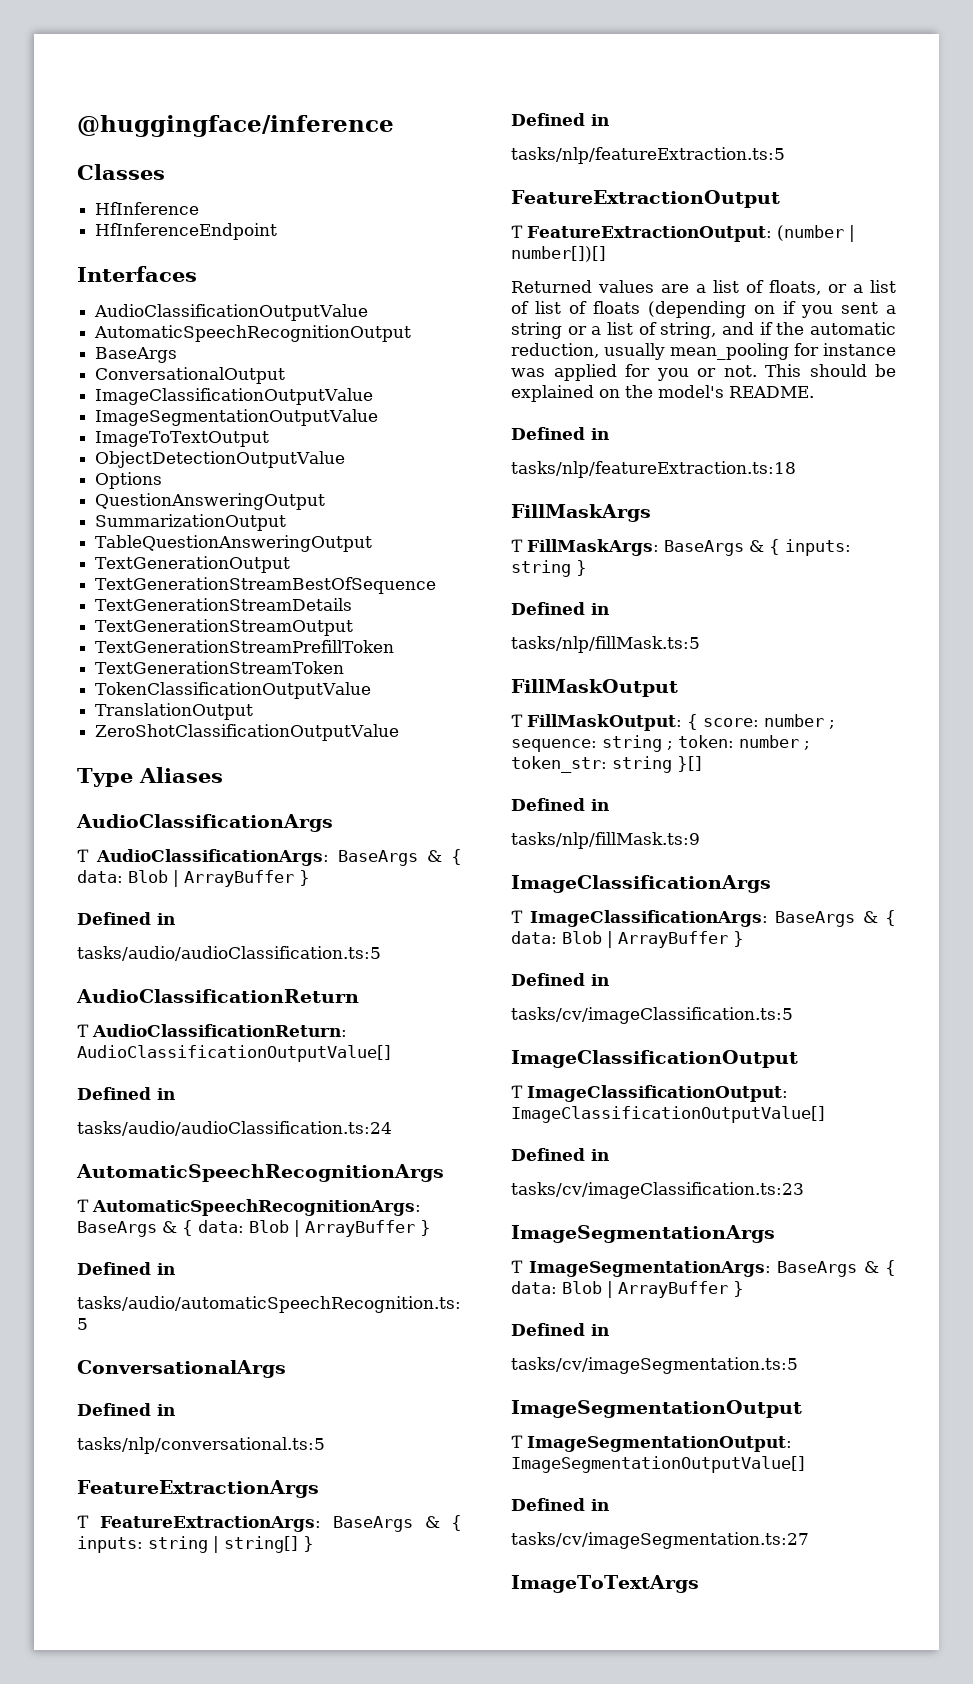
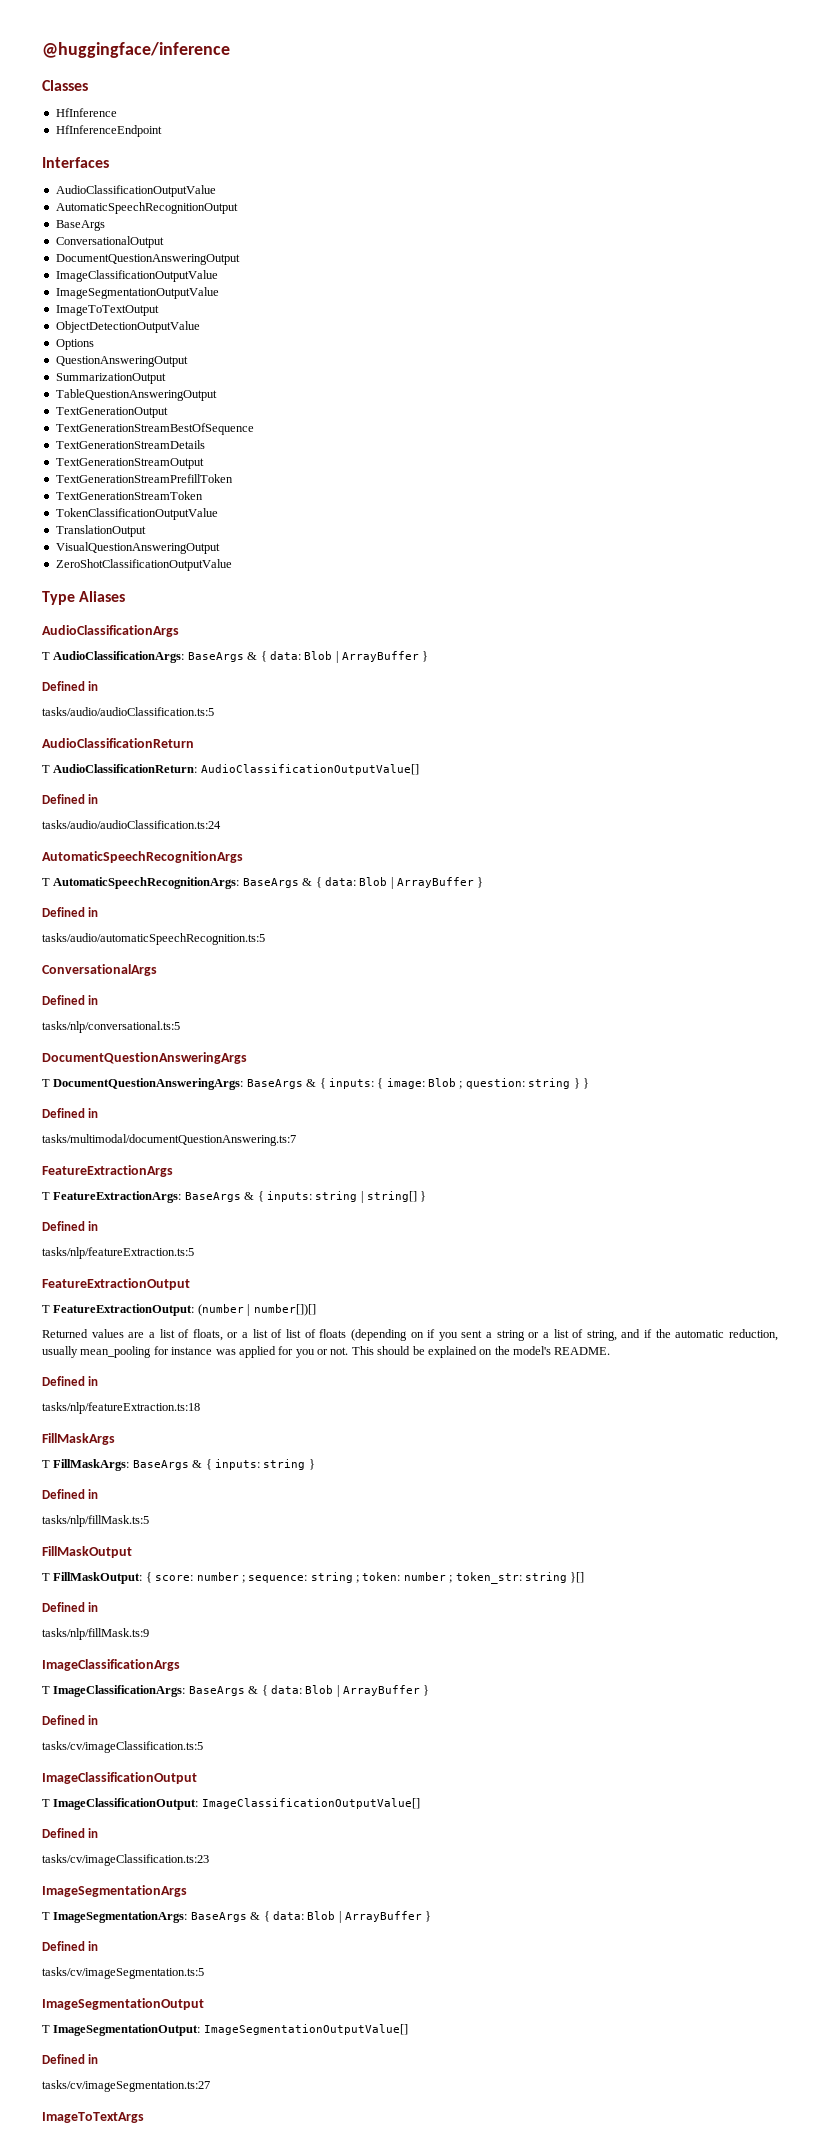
(286, 375) none -> [55,254,240,265] // DocumentQuestionAnsweringOutput
(254, 711) none -> [55,542,220,554] // VisualQuestionAnsweringOutput
(325, 1445) none -> [42,1052,247,1064] [42,1078,589,1090] [42,1108,99,1118] [42,1134,296,1146] // DocumentQuestionAnsweringArgs // Ƭ DocumentQuestionAnsweringArgs: BaseArgs & { inputs: { image: Blob ; question: string } } // Defined in // tasks/multimodal/documentQuestionAnswering.ts:7

